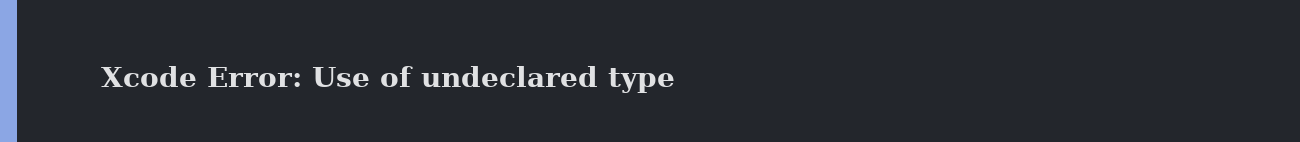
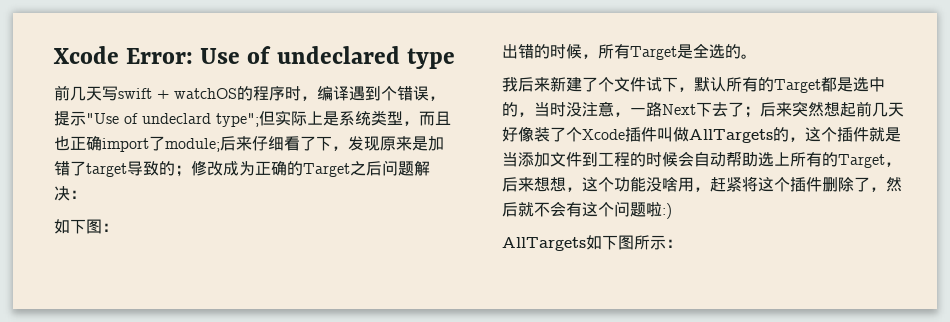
(675, 80) none -> [54,85,445,101] [54,110,451,127] [54,136,444,152] [54,160,430,177] [54,186,86,201] [54,219,118,234] [502,43,757,60] [502,76,885,93] [502,101,904,118] [502,127,901,143] [502,151,901,168] [502,176,902,192] [502,201,672,219] [502,235,682,251] // 前几天写swift + watchOS的程序时，编译遇到个错误，提示"Use of undeclard type";但实际上是系统类型，而且也正确import了module;后来仔细看了下，发现原来是加错了target导致的；修改成为正确的Target之后问题解决： // 如下图： // 出错的时候，所有Target是全选的。 // 我后来新建了个文件试下，默认所有的Target都是选中的，当时没注意，一路Next下去了；后来突然想起前几天好像装了个Xcode插件叫做AllTargets的，这个插件就是当添加文件到工程的时候会自动帮助选上所有的Target，后来想想，这个功能没啥用，赶紧将这个插件删除了，然后就不会有这个问题啦:) // AllTargets如下图所示：

